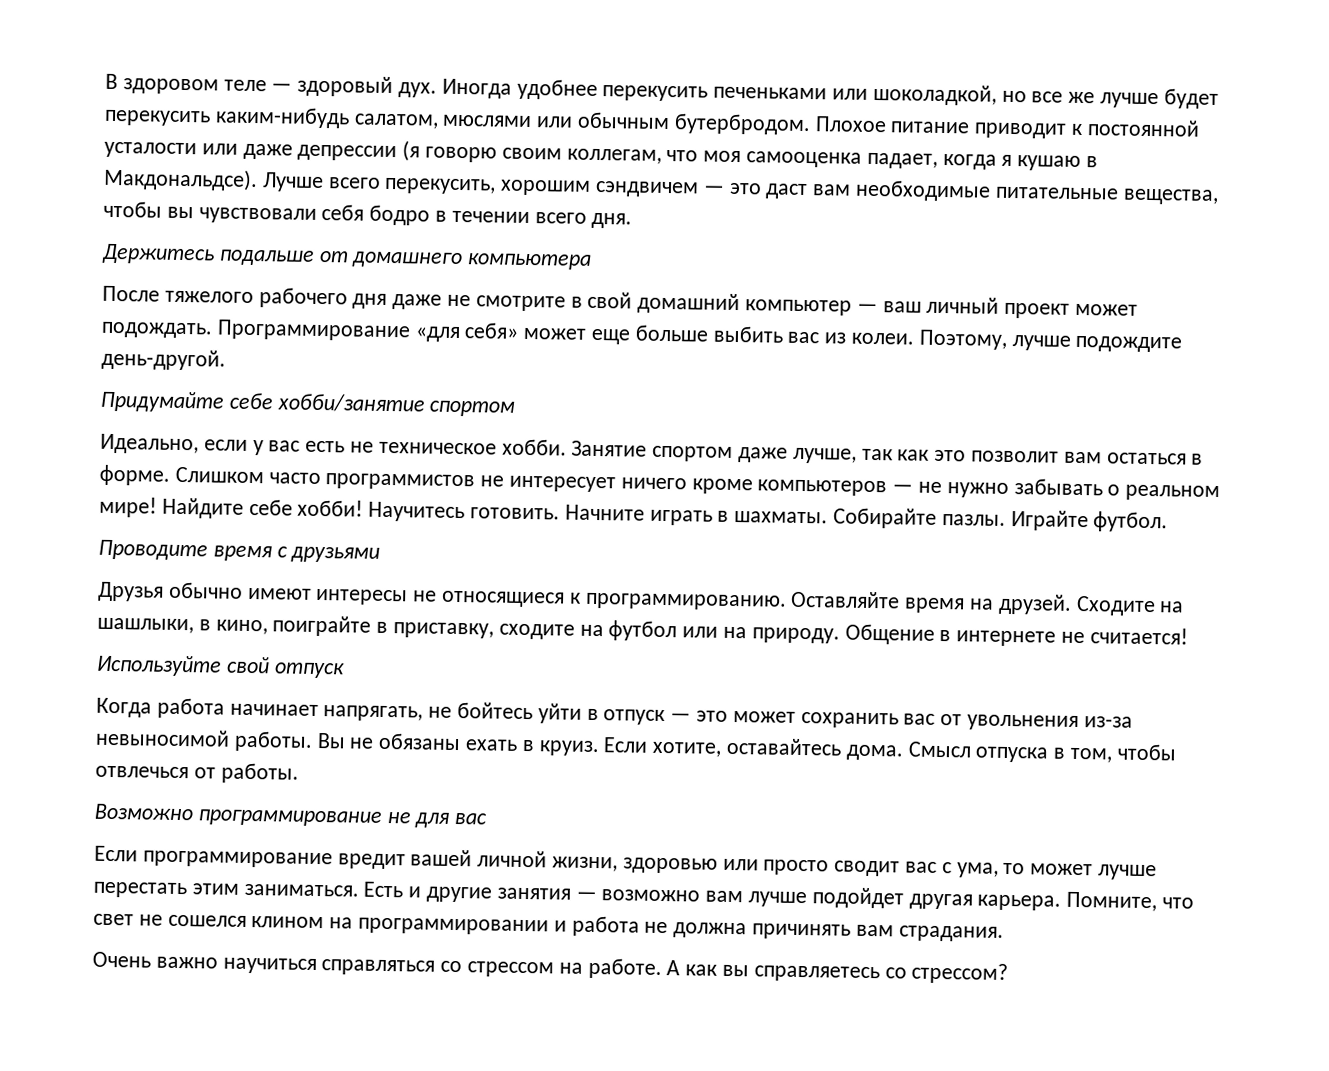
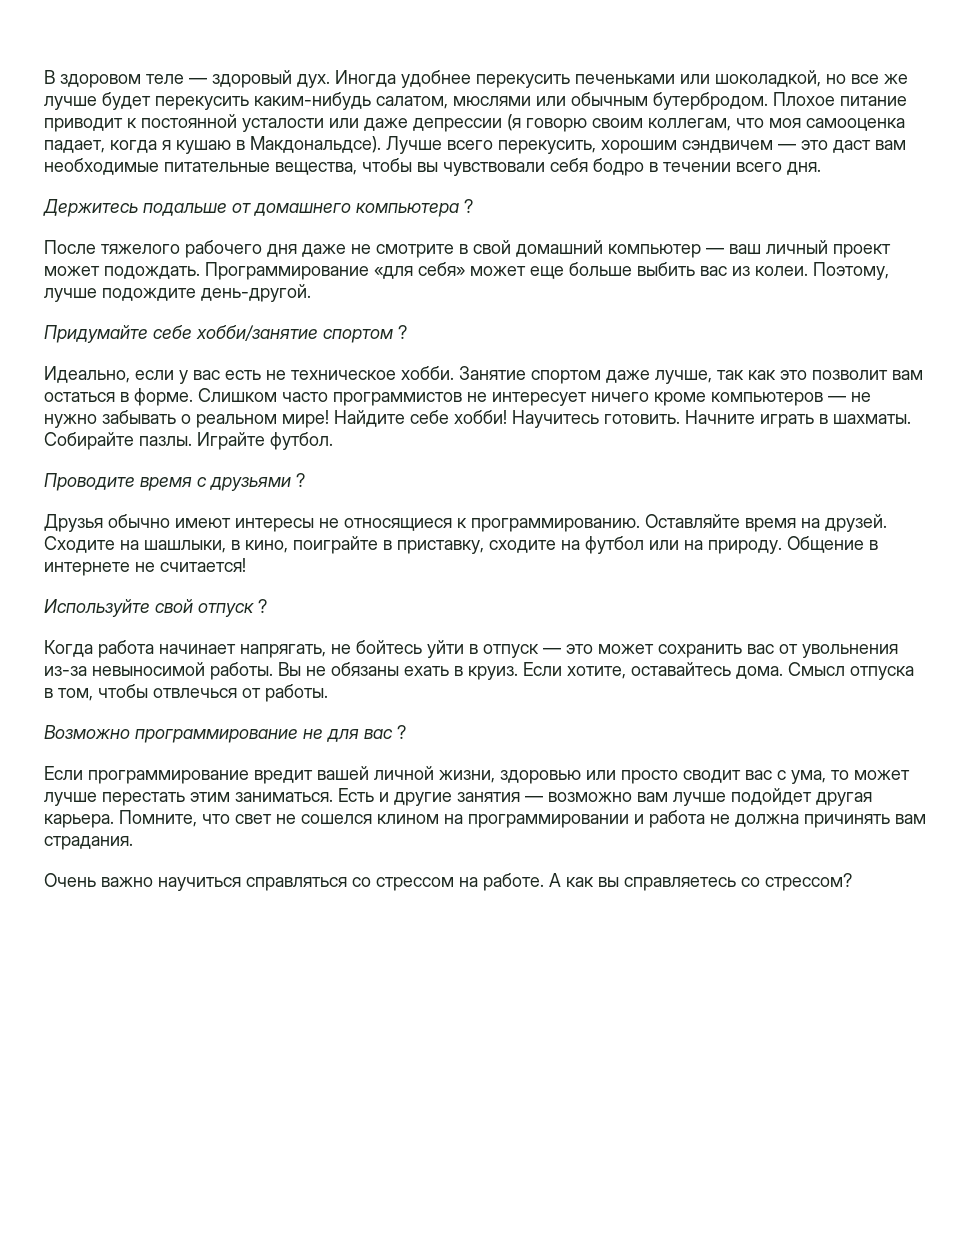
(593, 261) none -> [464,199,473,213] ?
(516, 408) none -> [398,325,407,339] ?
(381, 554) none -> [296,473,305,487] ?
(345, 670) none -> [258,599,267,613] ?
(488, 818) none -> [397,725,406,739] ?

